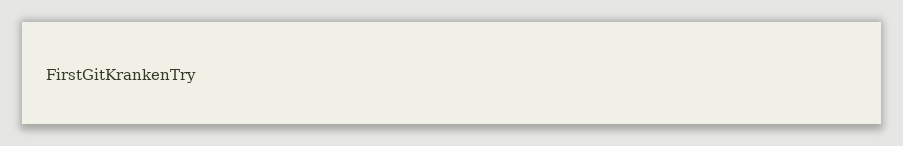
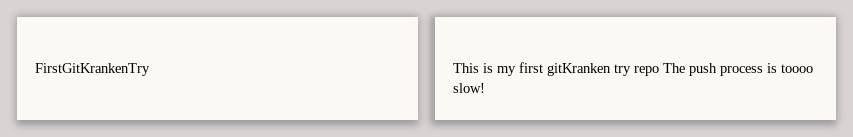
(196, 75) none -> [453,62,813,76] [453,83,485,93] // This is my first gitKranken try repo The push process is toooo slow!

